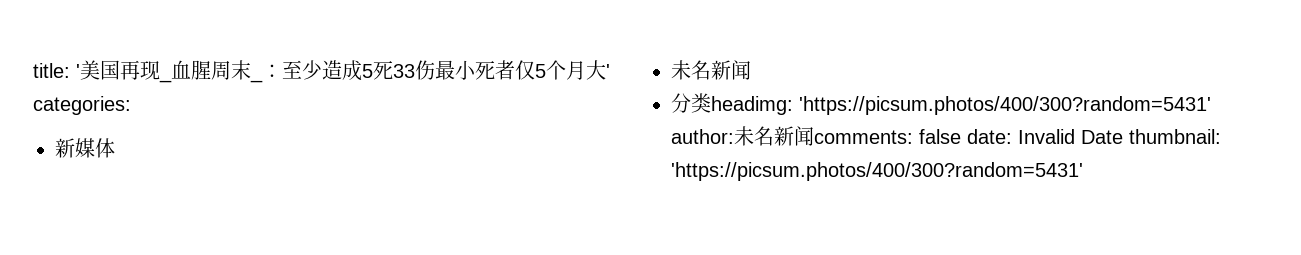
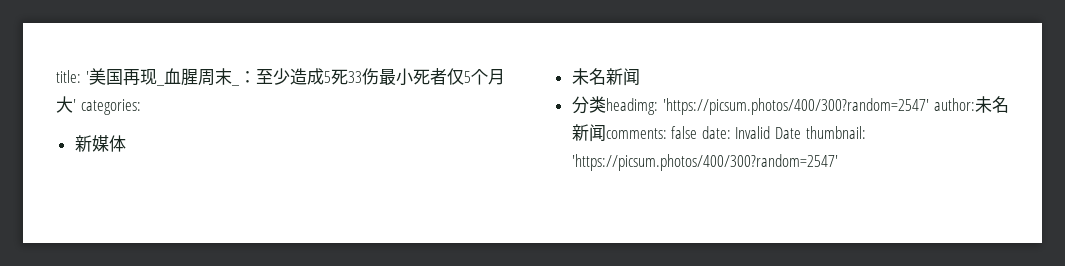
[799,96,1211,115] 'https://picsum.photos/400/300?random=5431' -> [662,98,929,115] 'https://picsum.photos/400/300?random=2547'
[671,162,1083,181] 'https://picsum.photos/400/300?random=5431' -> [571,154,838,171] 'https://picsum.photos/400/300?random=2547'

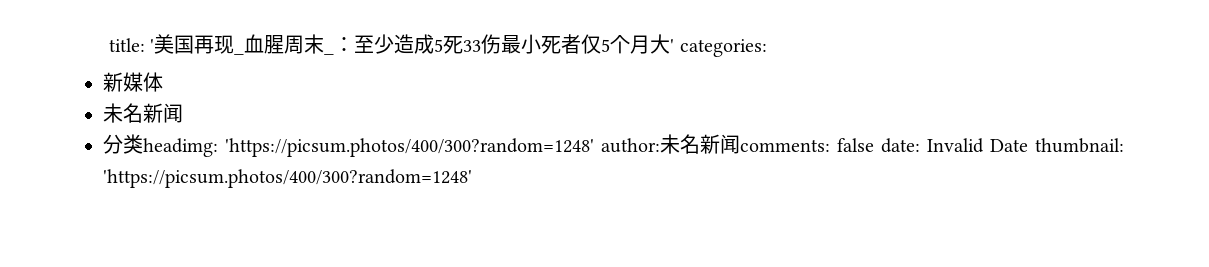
[662,98,929,115] 'https://picsum.photos/400/300?random=2547' -> [225,138,594,157] 'https://picsum.photos/400/300?random=1248'
[571,154,838,171] 'https://picsum.photos/400/300?random=2547' -> [103,169,472,188] 'https://picsum.photos/400/300?random=1248'

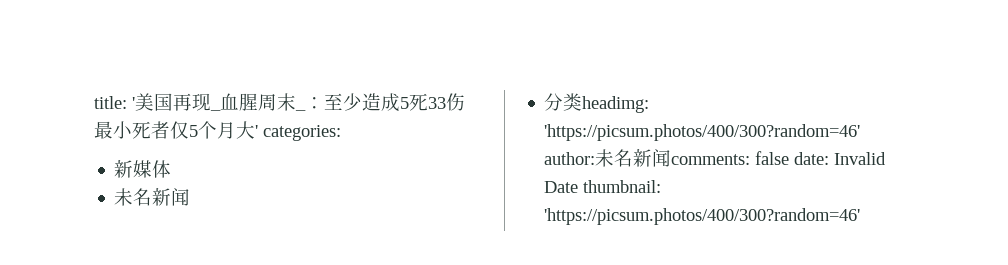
[225,138,594,157] 'https://picsum.photos/400/300?random=1248' -> [544,124,861,141] 'https://picsum.photos/400/300?random=46'
[103,169,472,188] 'https://picsum.photos/400/300?random=1248' -> [544,208,861,225] 'https://picsum.photos/400/300?random=46'

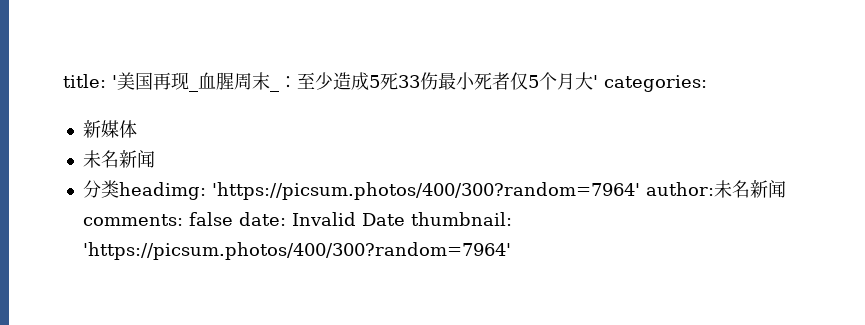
[544,124,861,141] 'https://picsum.photos/400/300?random=46' -> [211,182,640,200] 'https://picsum.photos/400/300?random=7964'
[544,208,861,225] 'https://picsum.photos/400/300?random=46' -> [82,242,511,260] 'https://picsum.photos/400/300?random=7964'

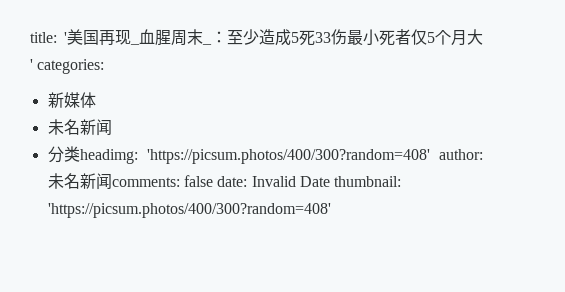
[211,182,640,200] 'https://picsum.photos/400/300?random=7964' -> [146,149,430,164] 'https://picsum.photos/400/300?random=408'
[82,242,511,260] 'https://picsum.photos/400/300?random=7964' -> [47,203,331,218] 'https://picsum.photos/400/300?random=408'

